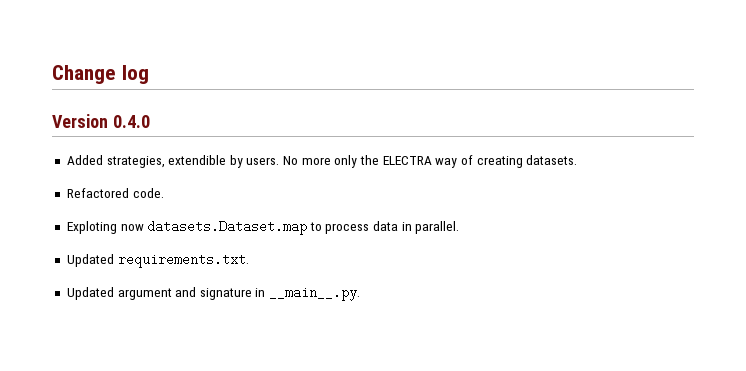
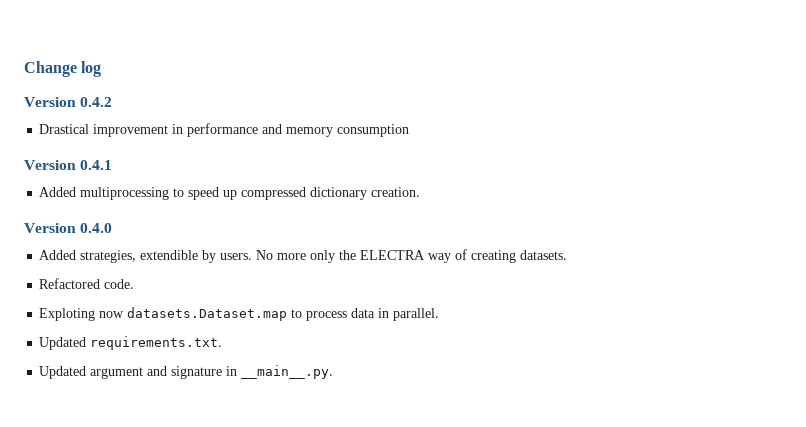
(149, 74) none -> [24,97,113,107] [39,123,410,137] [24,160,113,170] [39,187,421,200] // Version 0.4.2 // Drastical improvement in performance and memory consumption // Version 0.4.1 // Added multiprocessing to speed up compressed dictionary creation.

